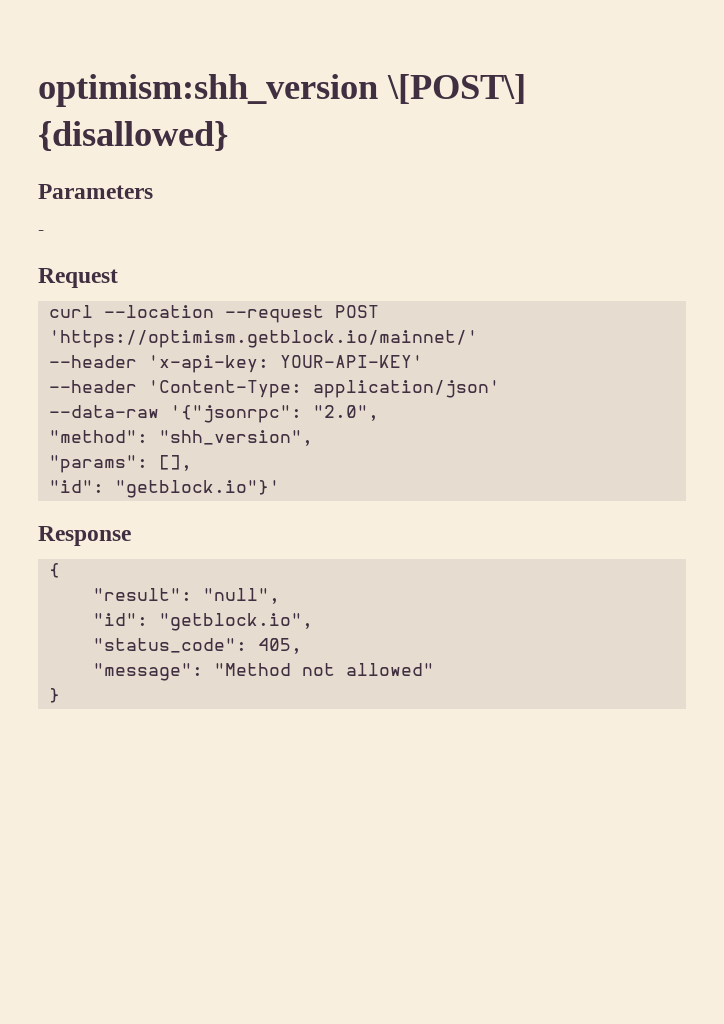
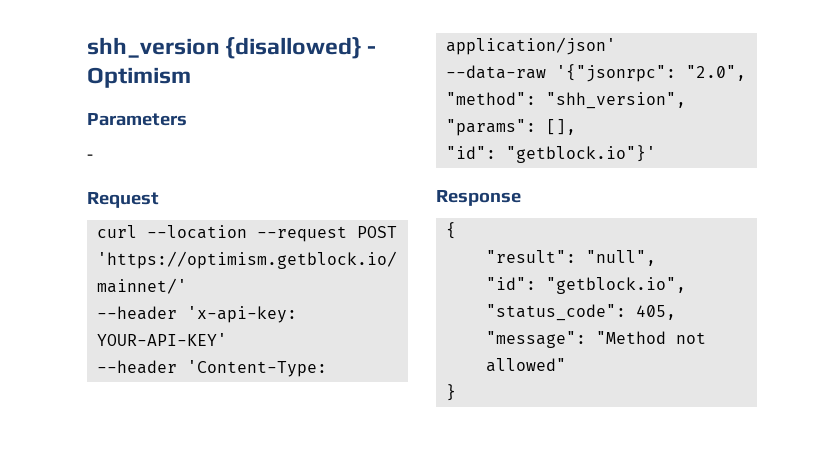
[38,74,526,107] optimism:shh_version \[POST\] -> [87,37,220,58] shh_version
(228, 136) none -> [367,46,377,54] [87,67,191,88] - Optimism

